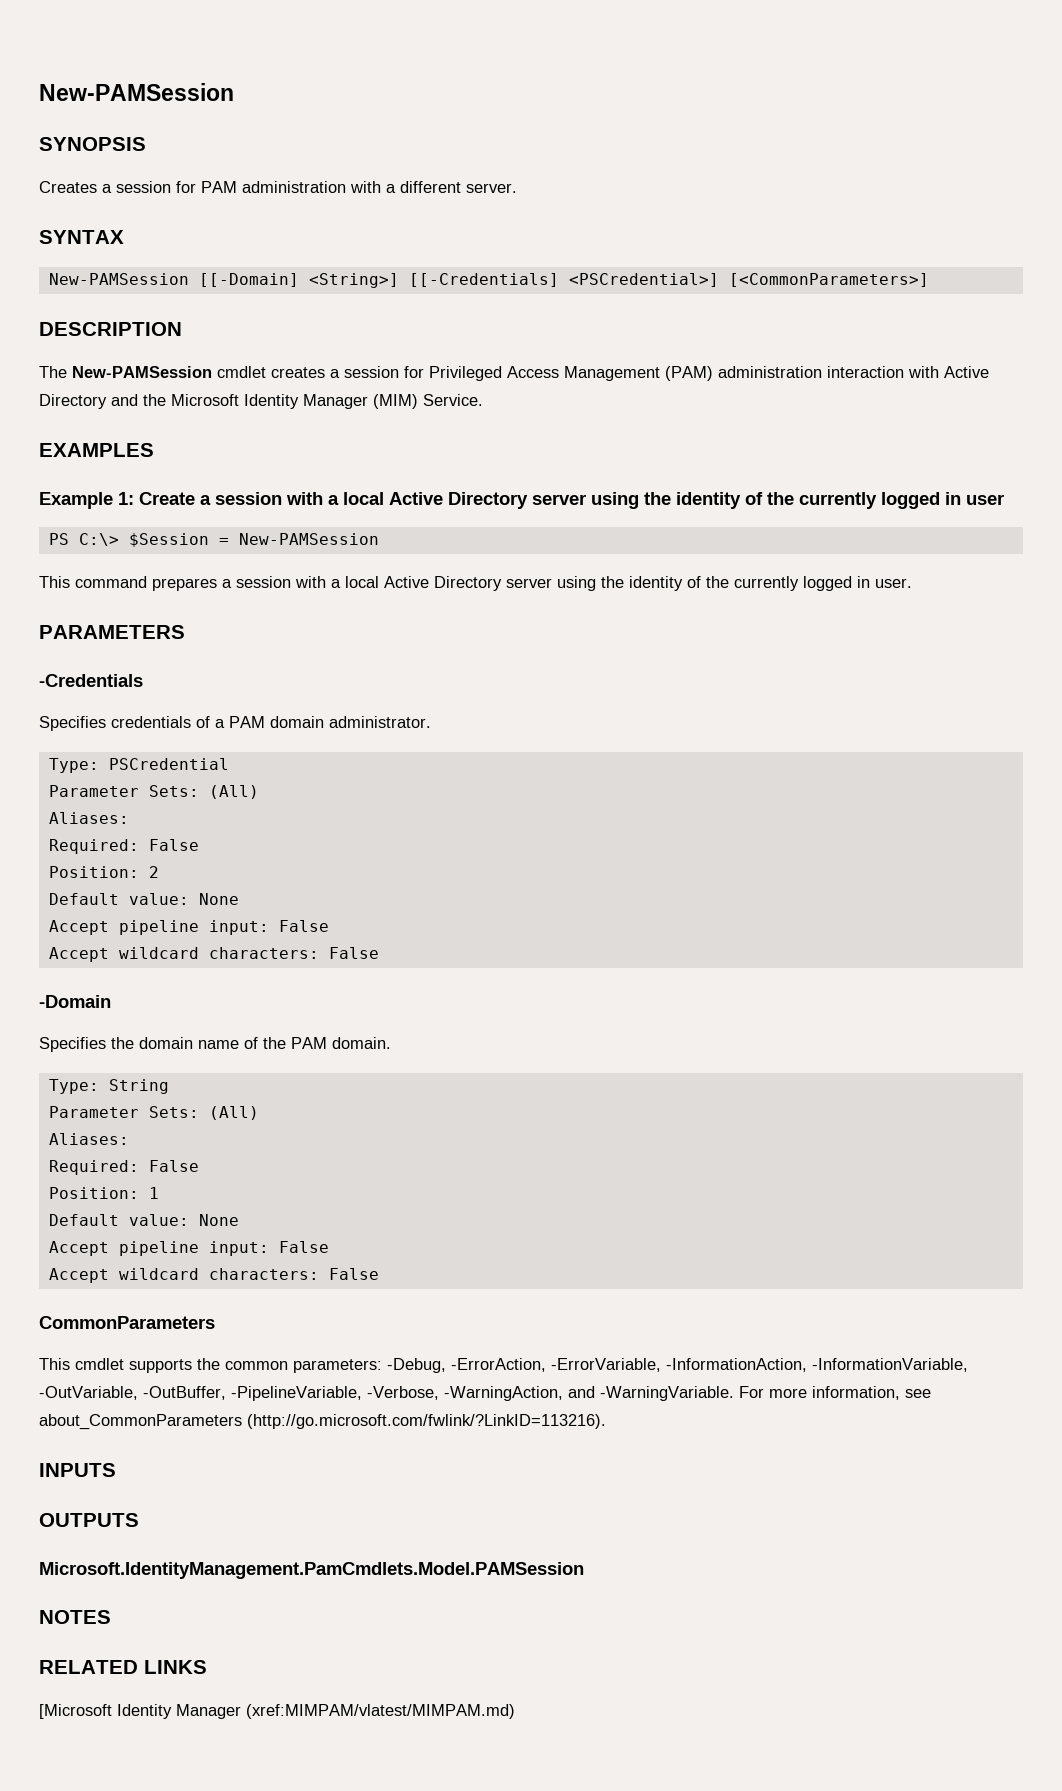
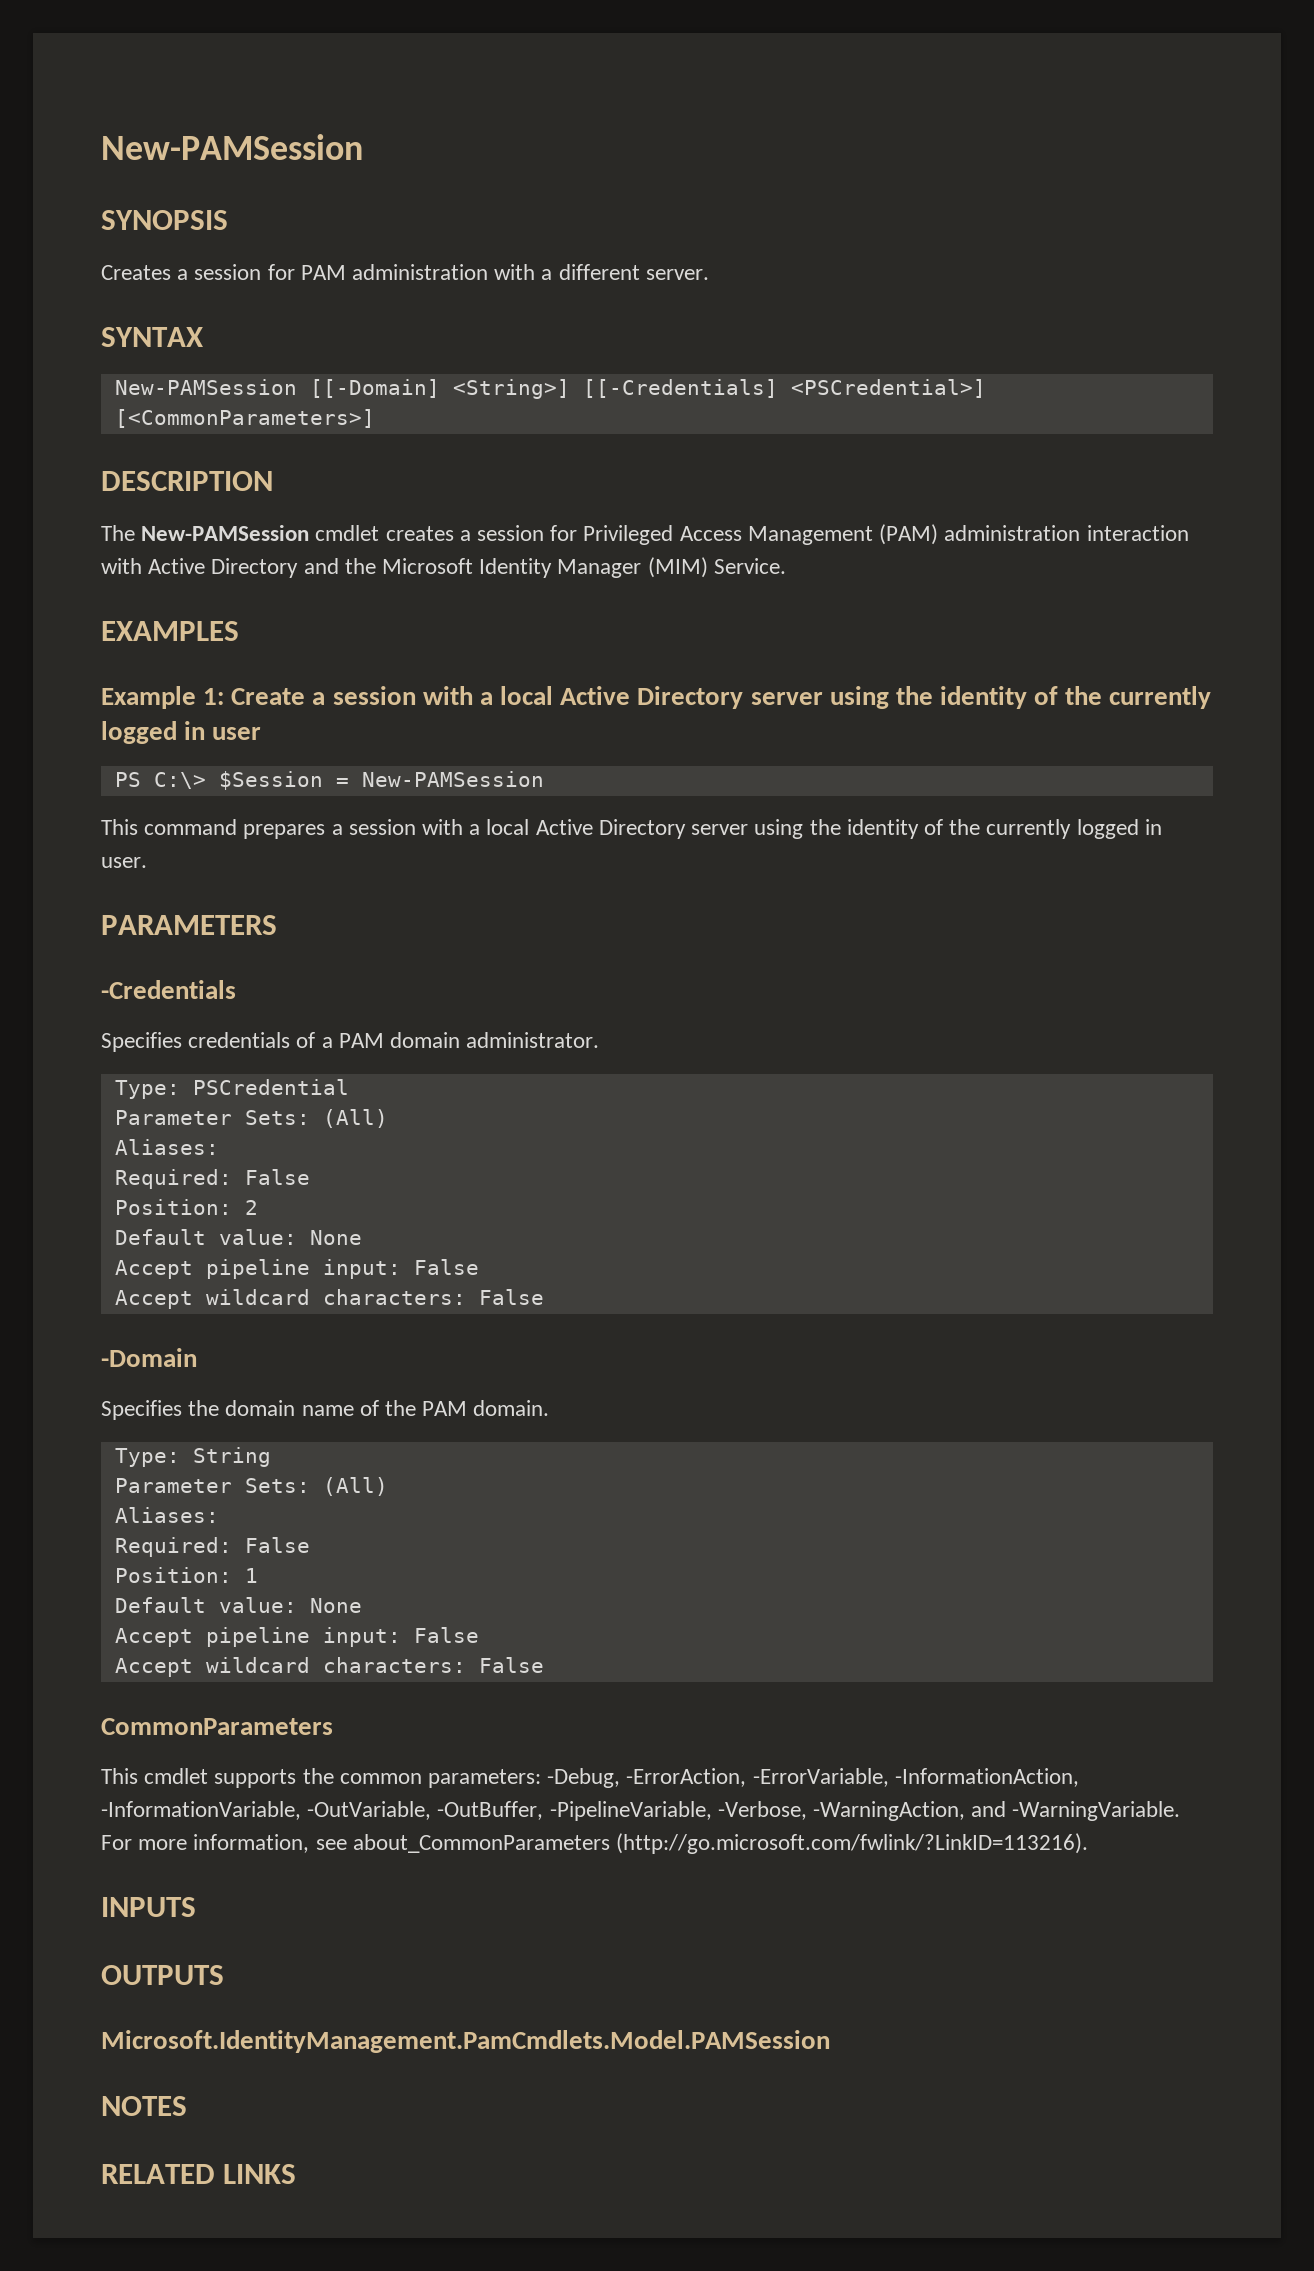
[39,1704,515,1719] // [Microsoft Identity Manager (xref:MIMPAM/vlatest/MIMPAM.md) -> (297, 2174) none

